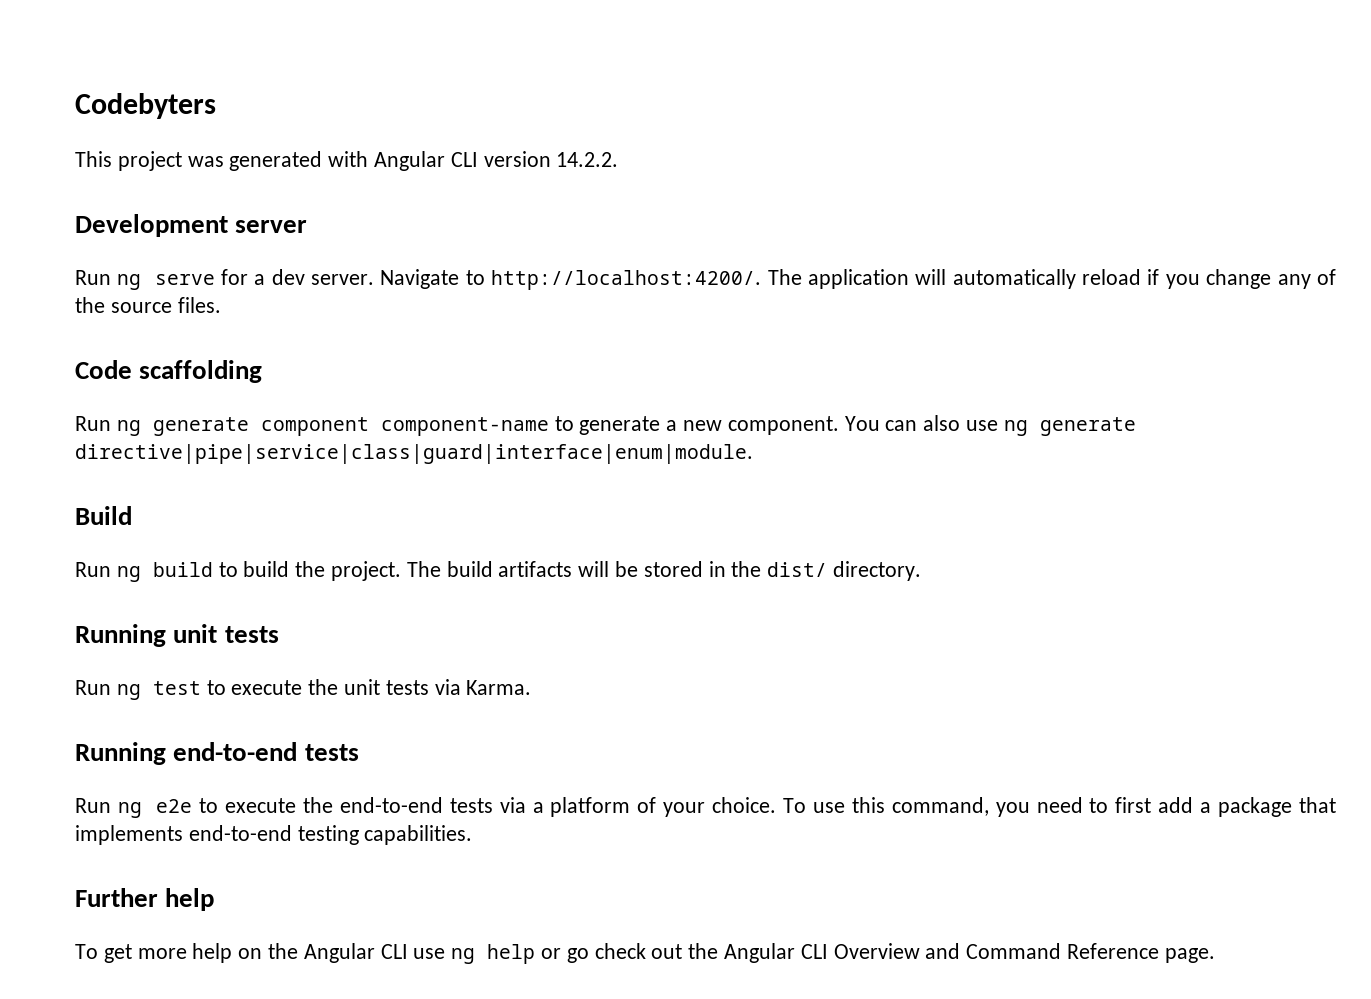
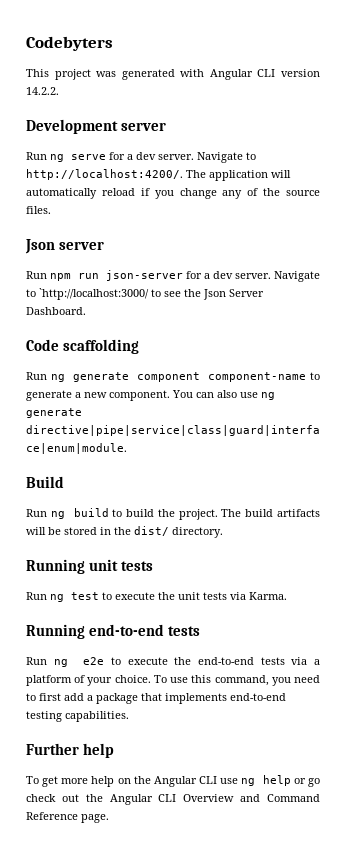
(221, 305) none -> [25,239,104,254] [26,270,320,282] [26,288,264,300] [26,307,86,315] // Json server // Run npm run json-server for a dev server. Navigate to `http://localhost:3000/ to see the Json Server Dashboard.

